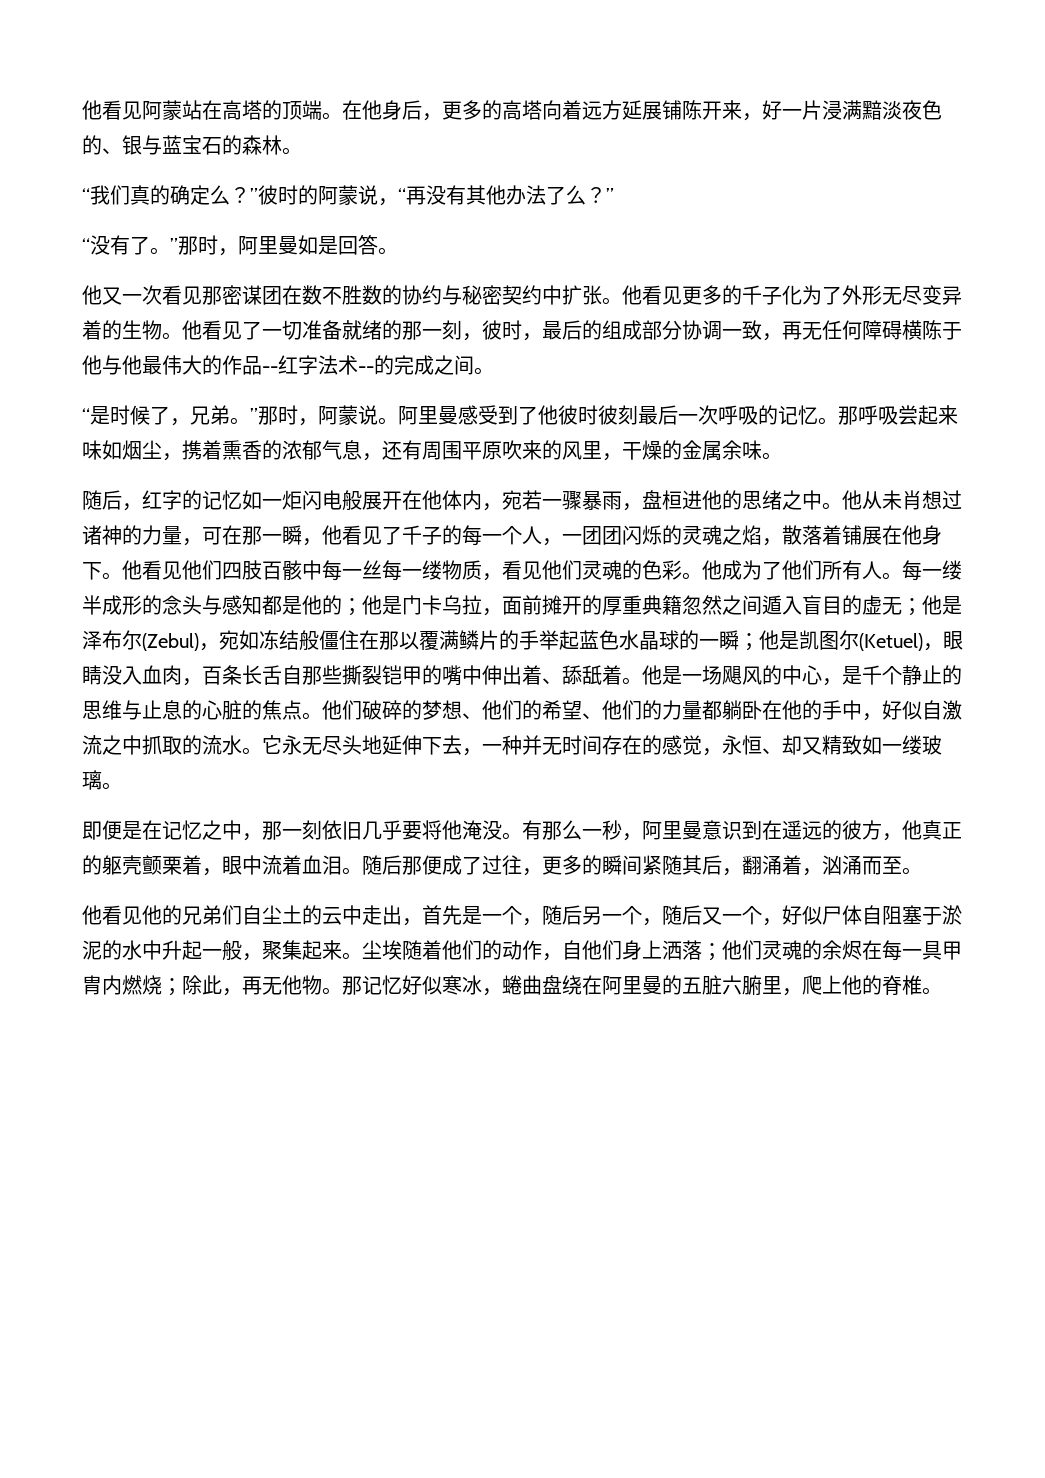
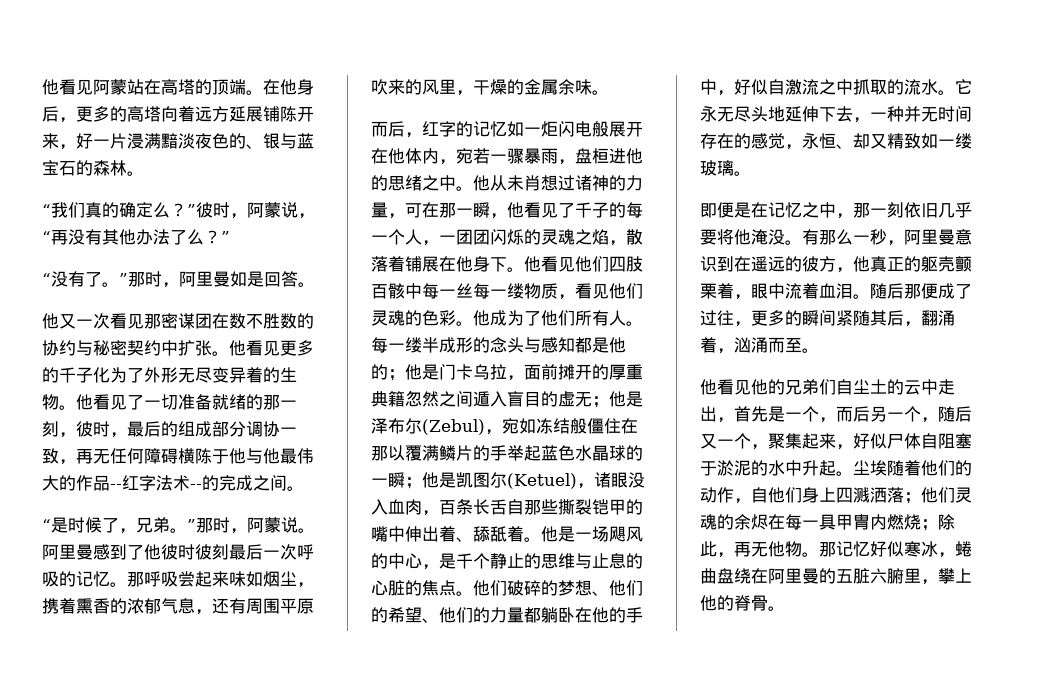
[298,185,318,205] 的 -> [230,213,247,219] ，
[682,320,722,340] 协调 -> [246,421,280,437] 调协
[478,405,498,425] 受 -> (110, 552) none
[82,490,102,510] 随 -> [371,121,388,137] 而
[943,631,963,650] [82,665,102,685] 眼睛 -> [594,472,628,488] 诸眼
[542,905,562,925] 随 -> [836,406,853,422] 而
(782, 922) none -> [768,433,853,450] 聚集起来，
[202,940,342,961] 一般，聚集起来 -> (836, 468) none
(662, 949) none -> [836,487,870,503] 四溅
[802,975,822,995] 爬 -> [938,568,955,584] 攀
[902,975,922,995] 椎 -> [751,595,768,611] 骨

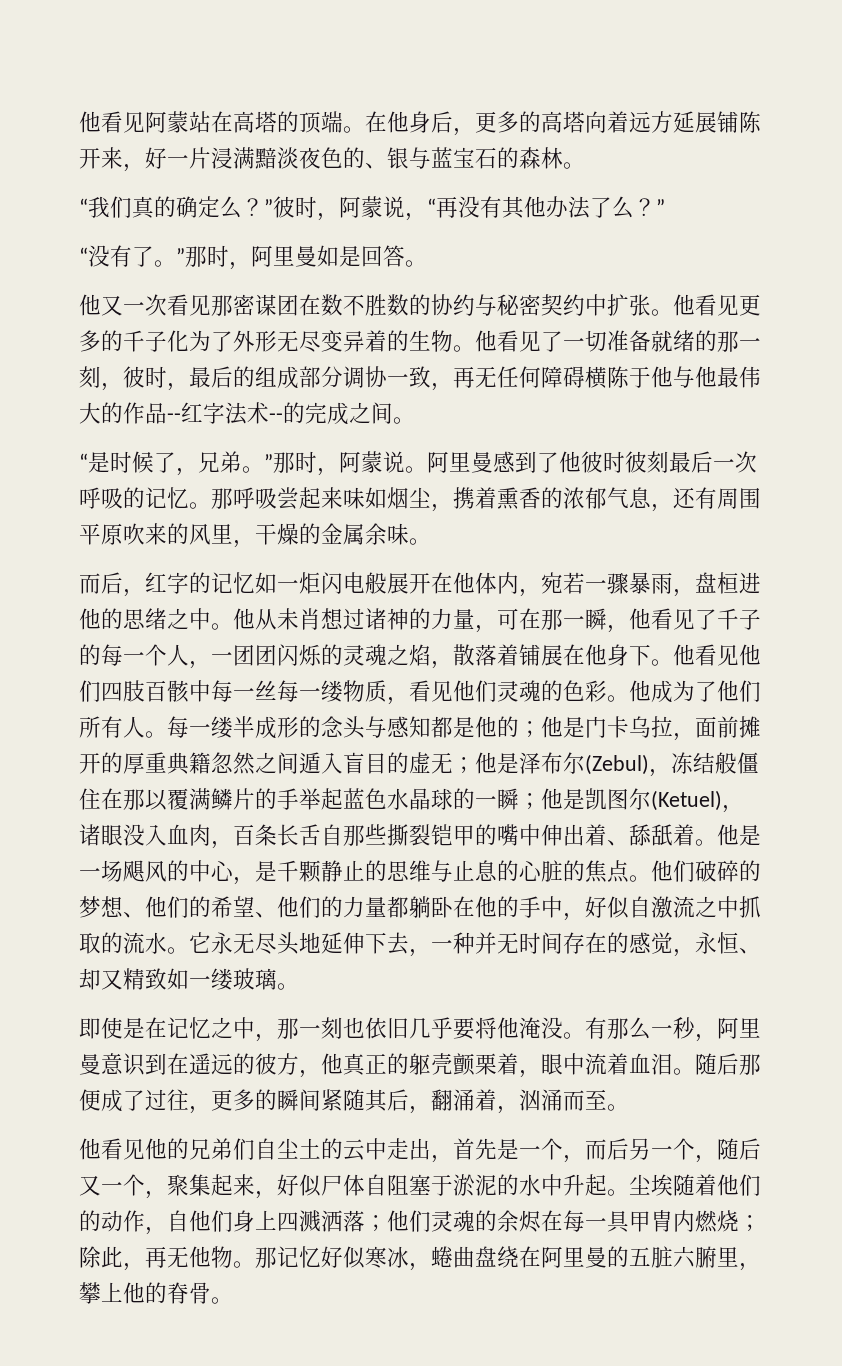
[502,418,536,434] 宛如 -> (671, 773) none
[473,553,490,569] 个 -> [299,860,321,883] 颗
[717,202,734,218] 便 -> [101,1017,123,1039] 使
(904, 210) none -> [343,1017,365,1038] 也

